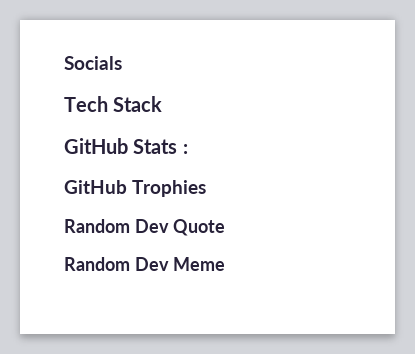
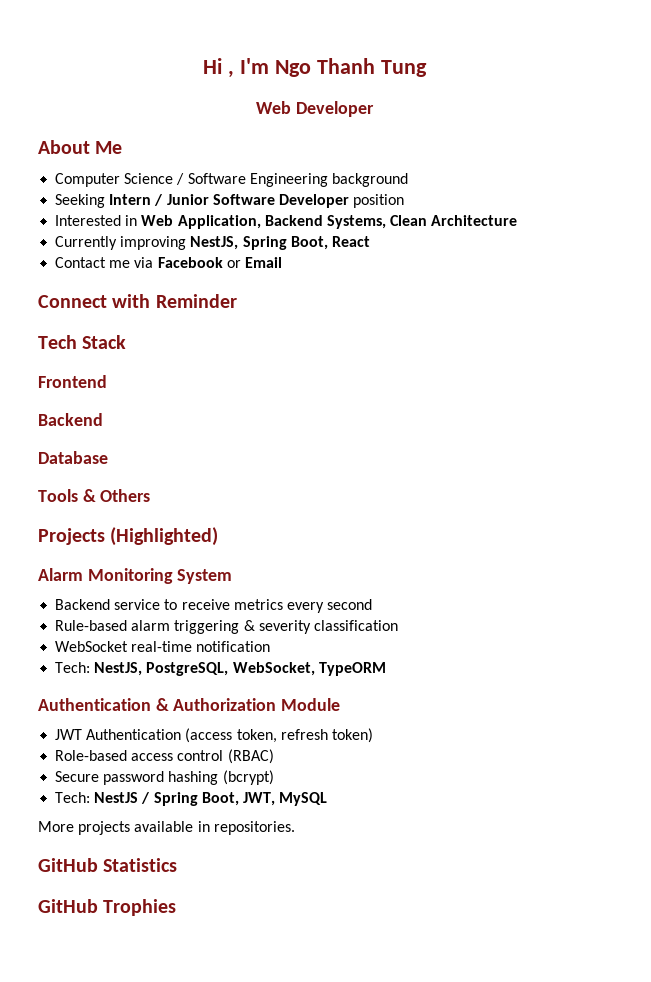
[64,56,122,70] [64,96,163,112] [64,138,188,154] Socials // Tech Stack // GitHub Stats : -> [203,58,427,78] [256,101,374,117] [38,140,123,154] [55,173,408,187] [55,194,405,208] [55,215,518,229] [55,236,370,250] [55,257,282,268] [38,294,237,308] [38,335,127,349] [38,375,107,388] [38,413,103,426] [38,451,108,464] [38,489,151,502] [38,527,219,546] [38,568,233,584] [55,599,373,613] [55,620,398,634] [55,641,271,652] [55,662,386,676] [38,698,341,711] [55,728,373,743] [55,749,274,764] [55,770,274,785] [55,792,328,806] [38,821,295,835] [38,858,178,872] Hi , I'm Ngo Thanh Tung // Web Developer // About Me // Computer Science / Software Engineering background // Seeking Intern / Junior Software Developer position // Interested in Web Application, Backend Systems, Clean Architecture // Currently improving NestJS, Spring Boot, React // Contact me via Facebook or Email // Connect with Reminder // Tech Stack // Frontend // Backend // Database // Tools & Others // Projects (Highlighted) // Alarm Monitoring System // Backend service to receive metrics every second // Rule-based alarm triggering & severity classification // WebSocket real-time notification // Tech: NestJS, PostgreSQL, WebSocket, TypeORM // Authentication & Authorization Module // JWT Authentication (access token, refresh token) // Role-based access control (RBAC) // Secure password hashing (bcrypt) // Tech: NestJS / Spring Boot, JWT, MySQL // More projects available in repositories. // GitHub Statistics
[64,219,226,236] [64,257,226,271] // Random Dev Quote // Random Dev Meme -> (177, 907) none

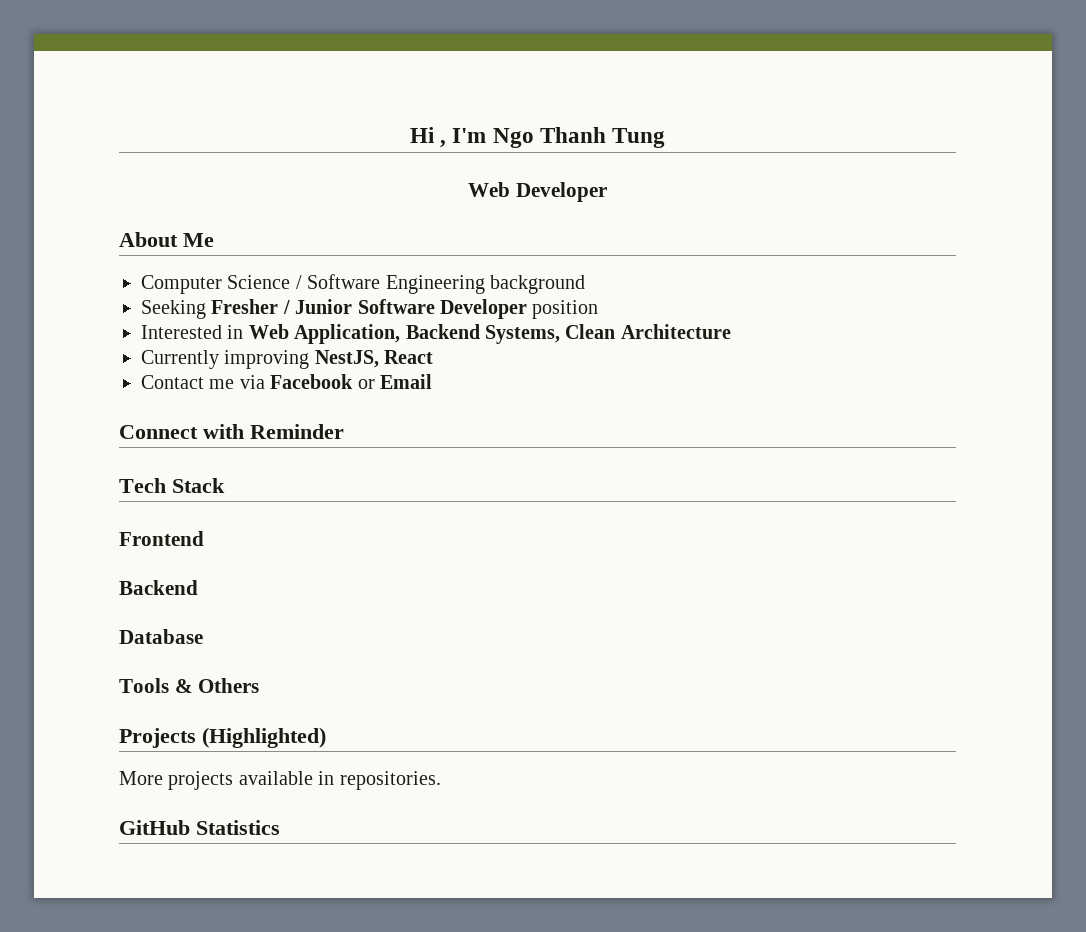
[109,194,152,205] Intern -> [211,299,279,314] Fresher
[242,236,328,250] Spring Boot, -> (379, 359) none
[38,568,233,584] [55,599,373,613] [55,620,398,634] [55,641,271,652] [55,662,386,676] [38,698,341,711] [55,728,373,743] [55,749,274,764] [55,770,274,785] [55,792,328,806] // Alarm Monitoring System // Backend service to receive metrics every second // Rule-based alarm triggering & severity classification // WebSocket real-time notification // Tech: NestJS, PostgreSQL, WebSocket, TypeORM // Authentication & Authorization Module // JWT Authentication (access token, refresh token) // Role-based access control (RBAC) // Secure password hashing (bcrypt) // Tech: NestJS / Spring Boot, JWT, MySQL -> (326, 737) none
[38,899,177,916] // GitHub Trophies -> (280, 827) none

